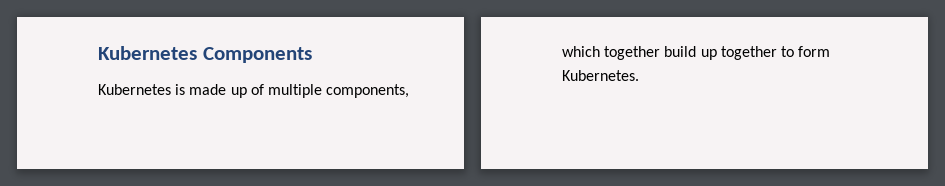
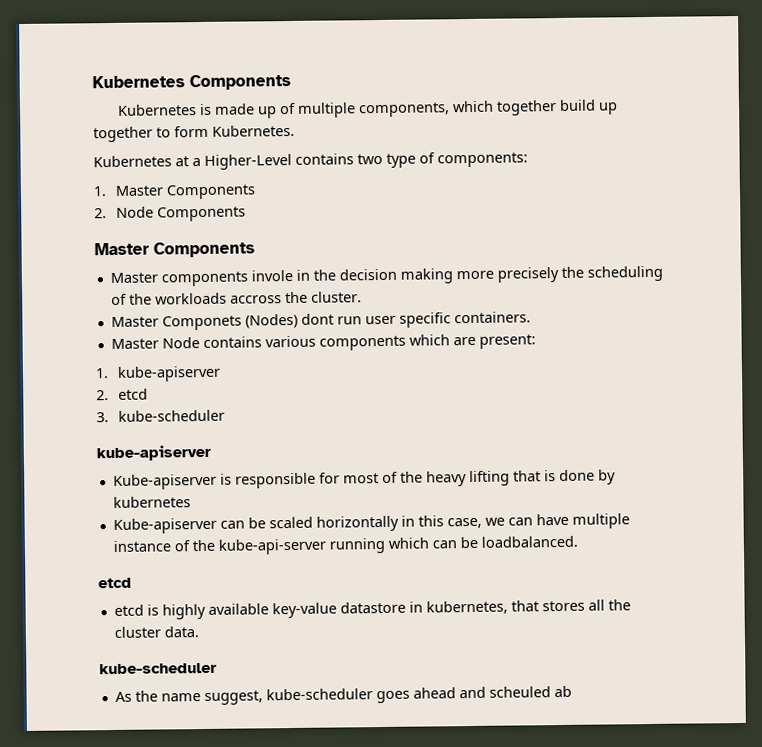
(639, 75) none -> [93,152,528,170] [93,184,256,200] [94,206,246,222] [94,241,255,258] [109,265,663,287] [110,291,362,306] [110,311,531,331] [110,334,536,351] [95,365,221,382] [96,388,148,401] [96,409,225,423] [96,444,211,462] [112,469,616,491] [112,496,191,509] [112,513,630,535] [112,535,578,555] [98,577,132,589] [113,599,631,620] [113,626,199,638] [99,662,217,675] [114,685,572,706] // Kubernetes at a Higher-Level contains two type of components: // 1. Master Components // 2. Node Components // Master Components // Master components invole in the decision making more precisely the scheduling of the workloads accross the cluster. // Master Componets (Nodes) dont run user specific containers. // Master Node contains various components which are present: // 1. kube-apiserver // 2. etcd // 3. kube-scheduler // kube-apiserver // Kube-apiserver is responsible for most of the heavy lifting that is done by kubernetes // Kube-apiserver can be scaled horizontally in this case, we can have multiple instance of the kube-api-server running which can be loadbalanced. // etcd // etcd is highly available key-value datastore in kubernetes, that stores all the cluster data. // kube-scheduler // As the name suggest, kube-scheduler goes ahead and scheuled ab

